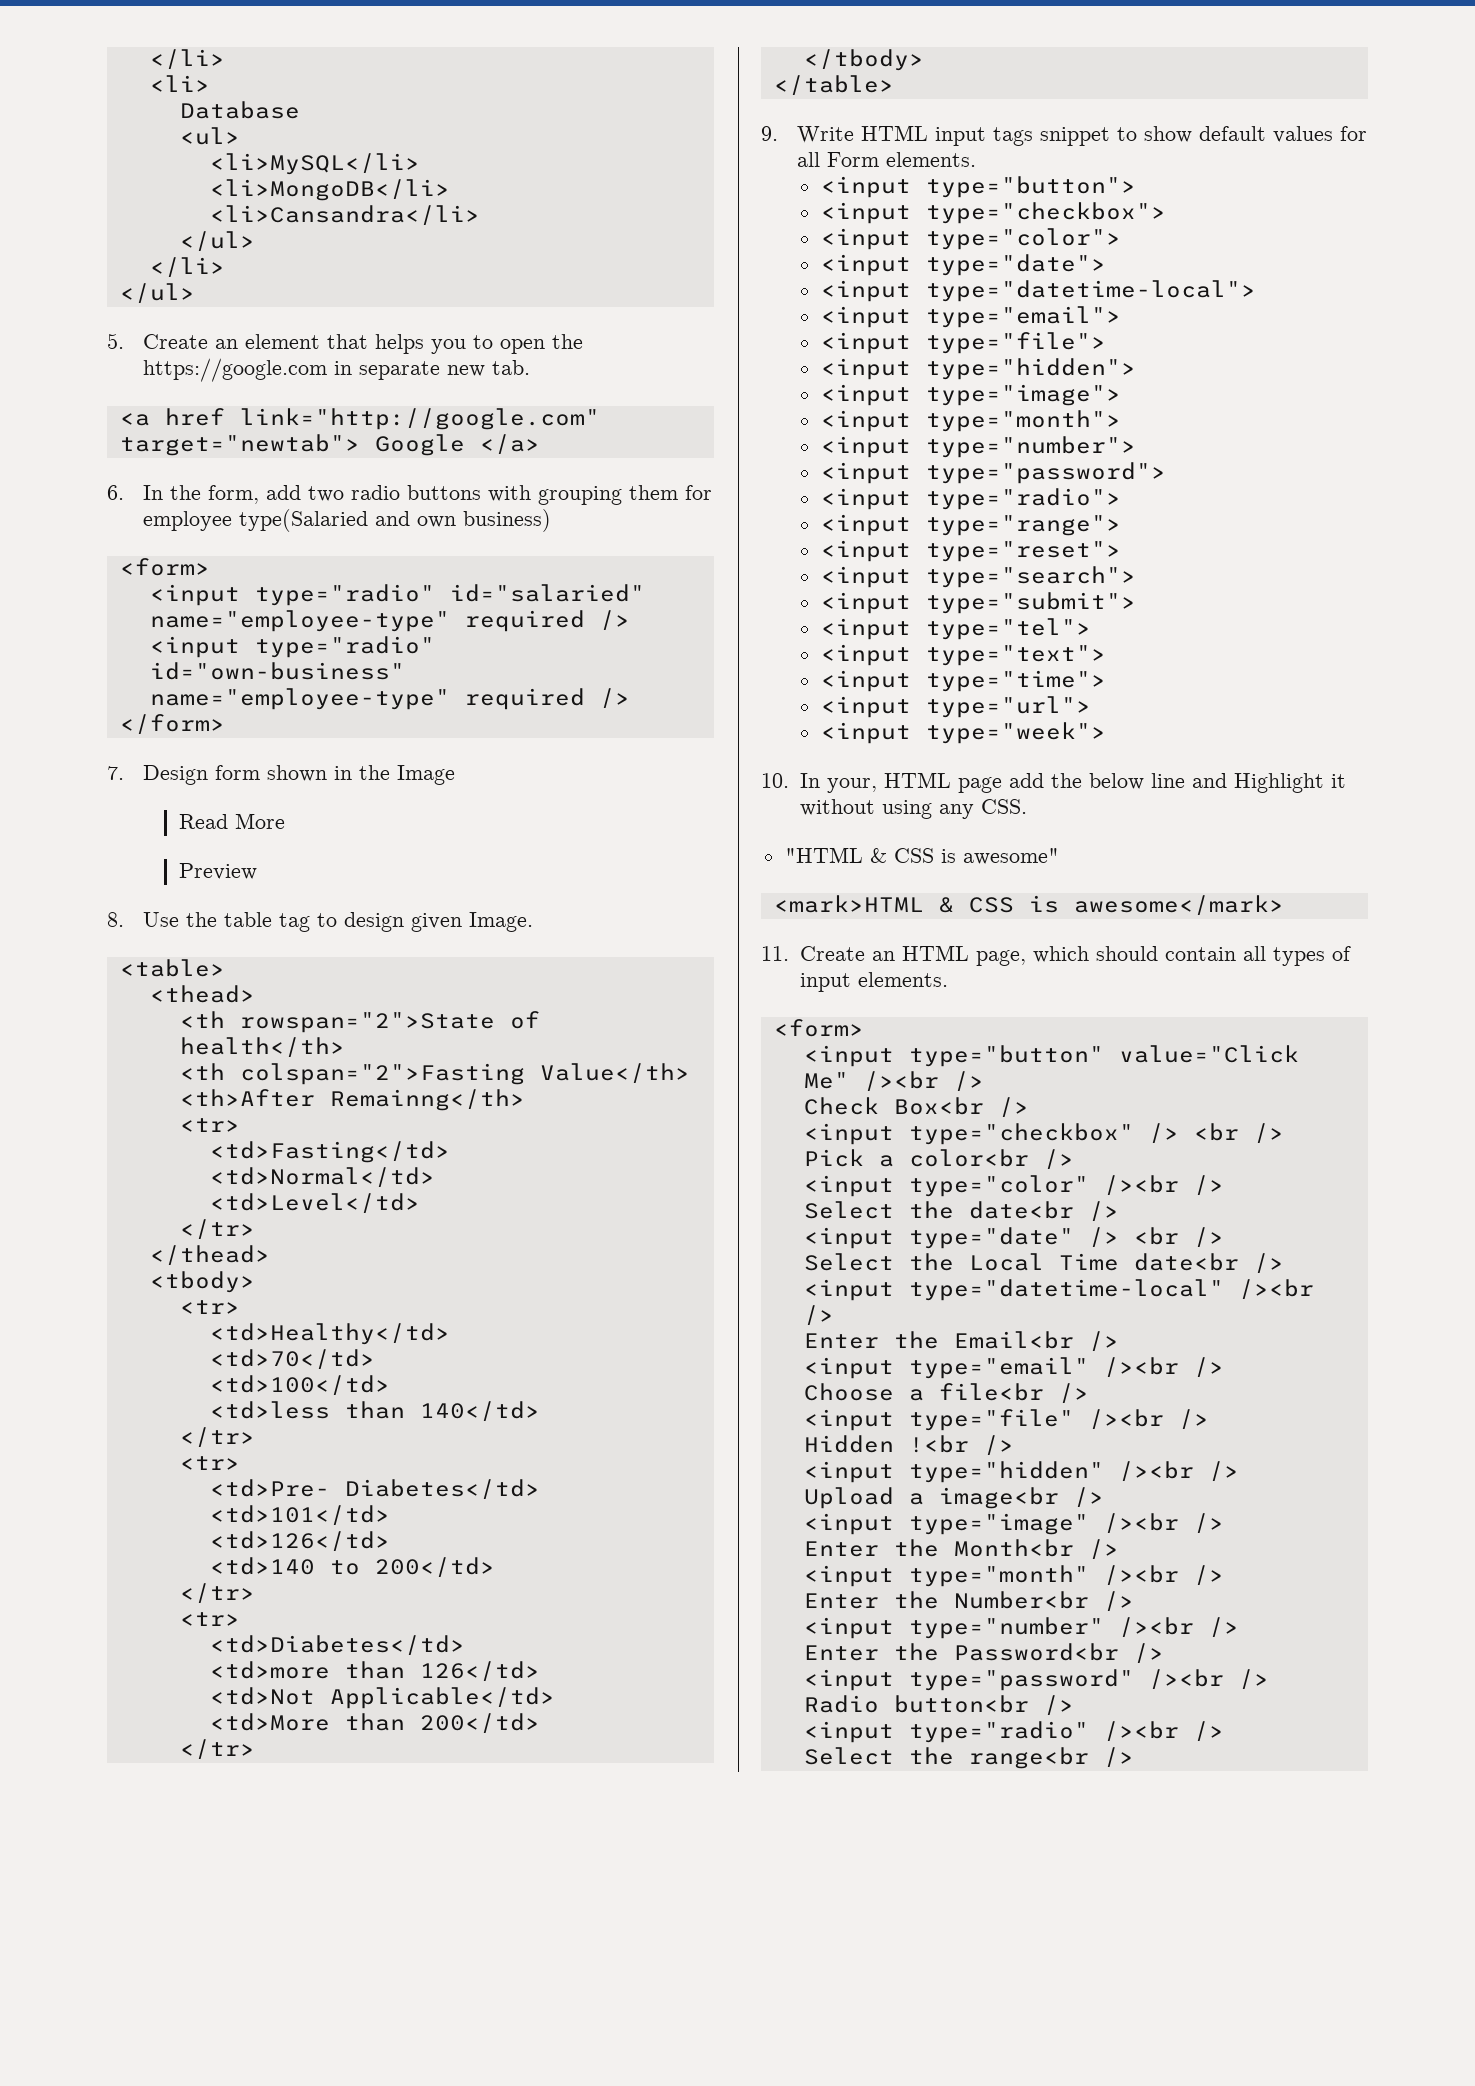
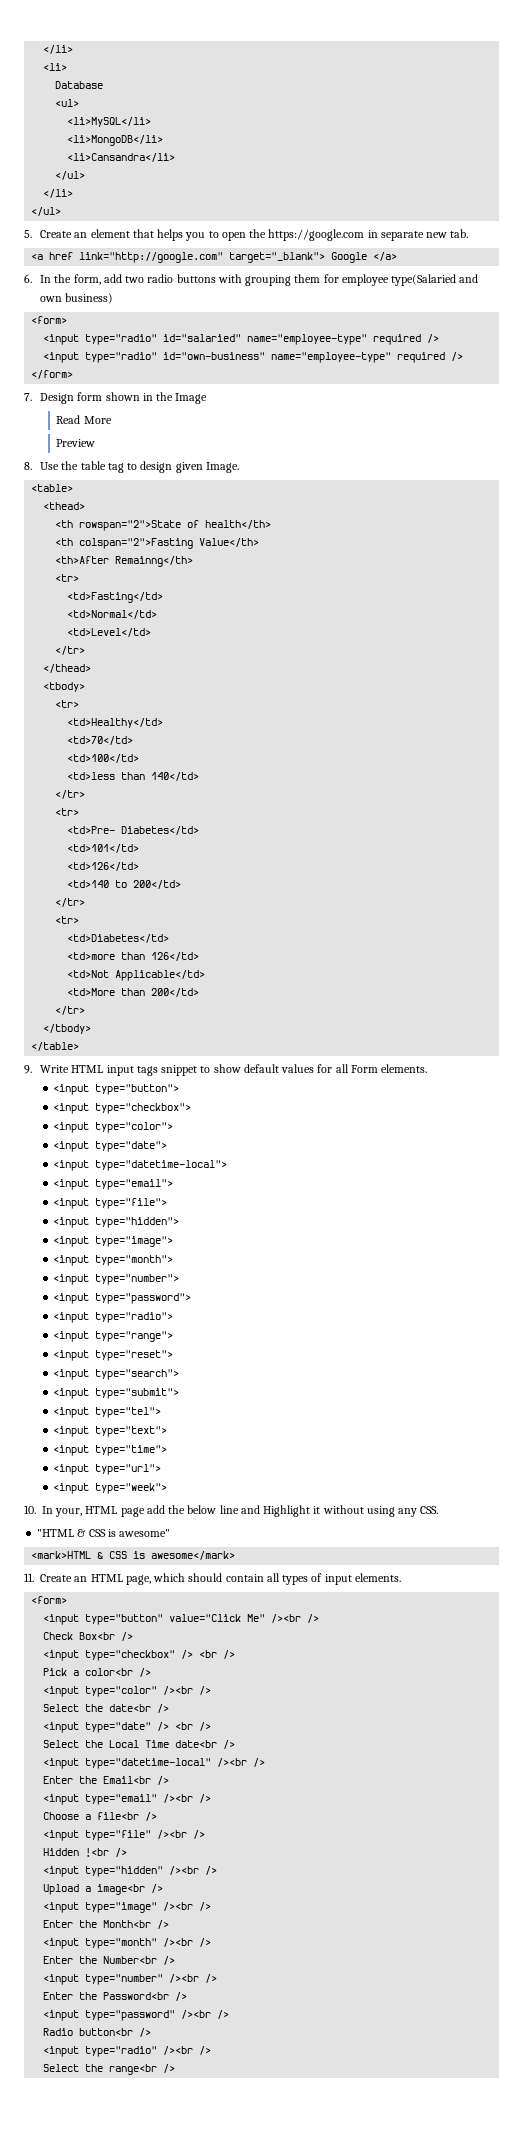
[119,434,360,456] target="newtab"> -> [229,252,326,263] target="_blank">

